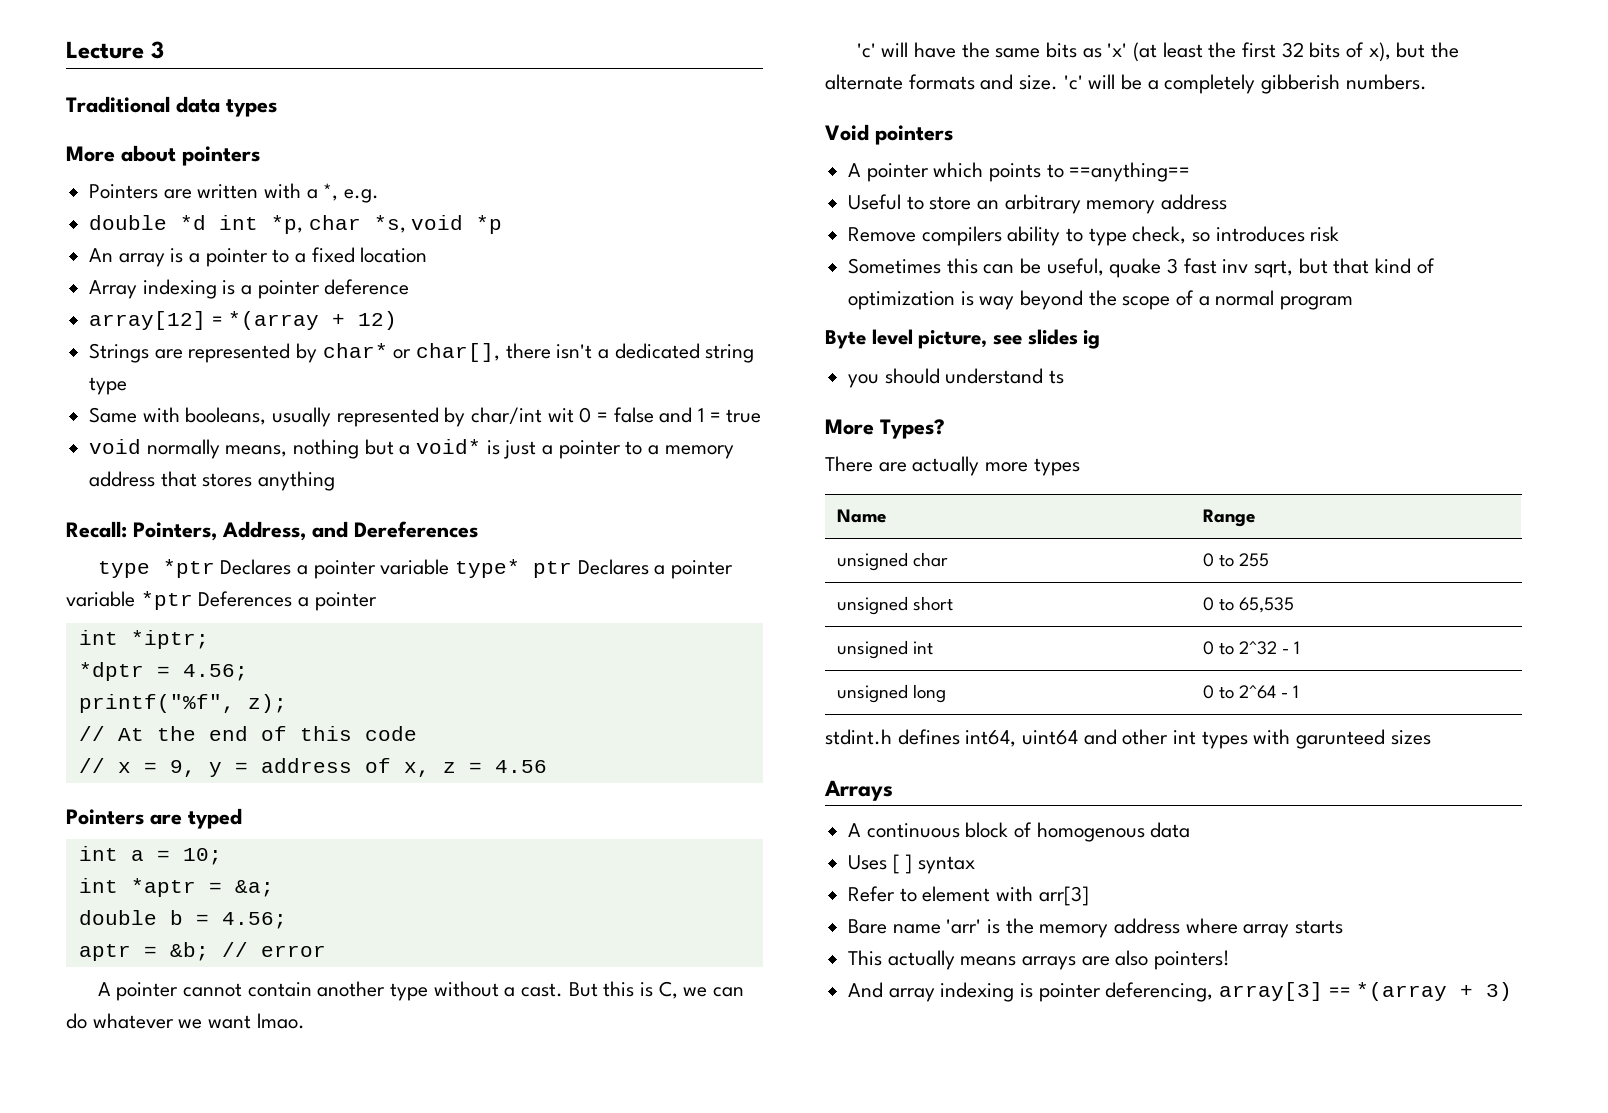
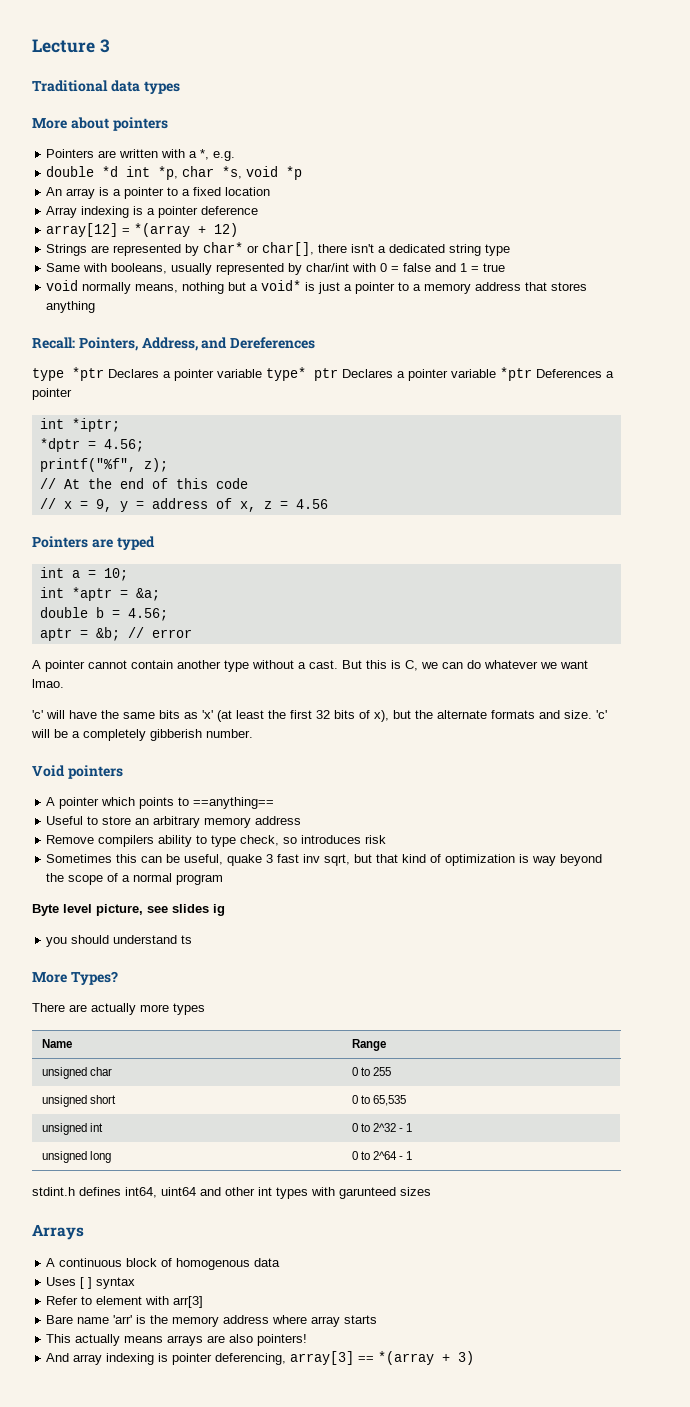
[547,408,574,423] wit -> [352,263,377,272] with
[1345,74,1427,90] numbers. -> [206,729,253,738] number.

